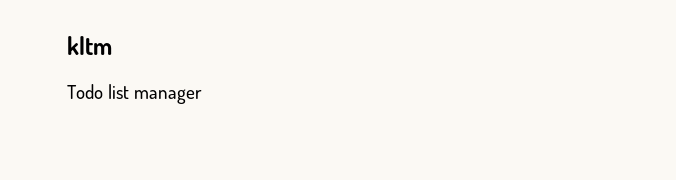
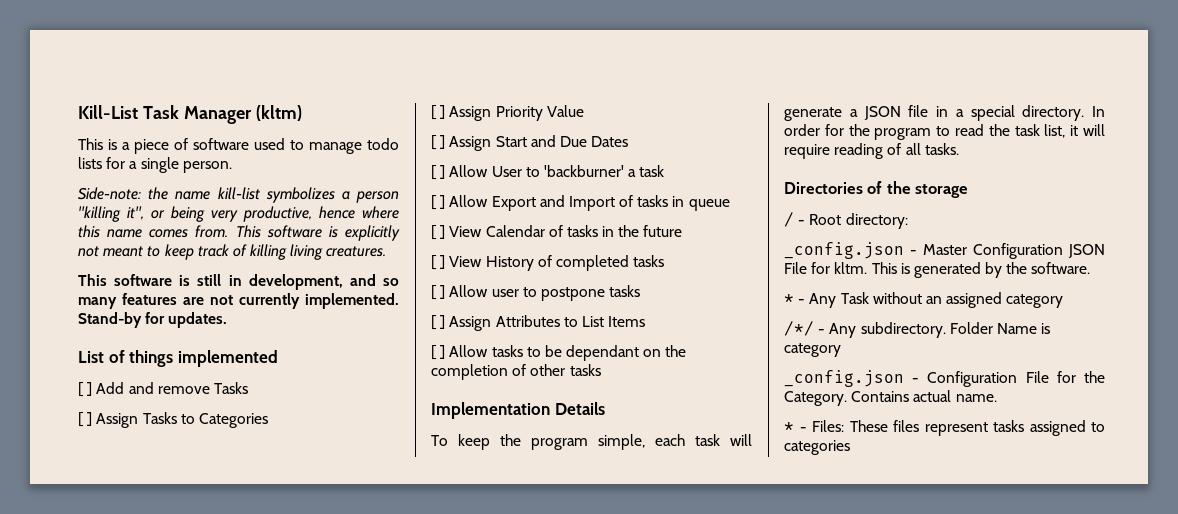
[67,36,112,55] [67,84,203,104] kltm // Todo list manager -> [78,105,302,124] [78,138,399,154] [78,157,232,173] [78,187,399,203] [78,206,399,222] [78,225,400,241] [78,244,387,260] [78,274,399,290] [78,293,399,309] [78,312,228,328] [78,350,278,367] [78,382,248,397] [78,412,268,428] [431,105,584,121] [431,135,629,151] [431,165,665,180] [431,195,730,211] [431,225,683,240] [431,255,665,271] [431,285,641,301] [431,315,646,331] [431,345,687,361] [431,364,601,380] [431,402,605,419] [431,434,752,450] [784,105,1105,121] [784,124,1105,140] [784,143,959,159] [784,181,969,198] [784,212,908,229] [784,242,1105,259] [784,262,1091,278] [784,292,1064,308] [784,321,1051,338] [784,343,841,357] [784,370,1105,387] [784,390,997,406] [784,420,1105,436] [784,440,850,455] Kill-List Task Manager (kltm) // This is a piece of software used to manage todo lists for a single person. // Side-note: the name kill-list symbolizes a person "killing it", or being very productive, hence where this name comes from. This software is explicitly not meant to keep track of killing living creatures. // This software is still in development, and so many features are not currently implemented. Stand-by for updates. // List of things implemented // [ ] Add and remove Tasks // [ ] Assign Tasks to Categories // [ ] Assign Priority Value // [ ] Assign Start and Due Dates // [ ] Allow User to 'backburner' a task // [ ] Allow Export and Import of tasks in queue // [ ] View Calendar of tasks in the future // [ ] View History of completed tasks // [ ] Allow user to postpone tasks // [ ] Assign Attributes to List Items // [ ] Allow tasks to be dependant on the completion of other tasks // Implementation Details // To keep the program simple, each task will generate a JSON file in a special directory. In order for the program to read the task list, it will require reading of all tasks. // Directories of the storage // / - Root directory: // _config.json - Master Configuration JSON File for kltm. This is generated by the software. // * - Any Task without an assigned category // /*/ - Any subdirectory. Folder Name is category // _config.json - Configuration File for the Category. Contains actual name. // * - Files: These files represent tasks assigned to categories

